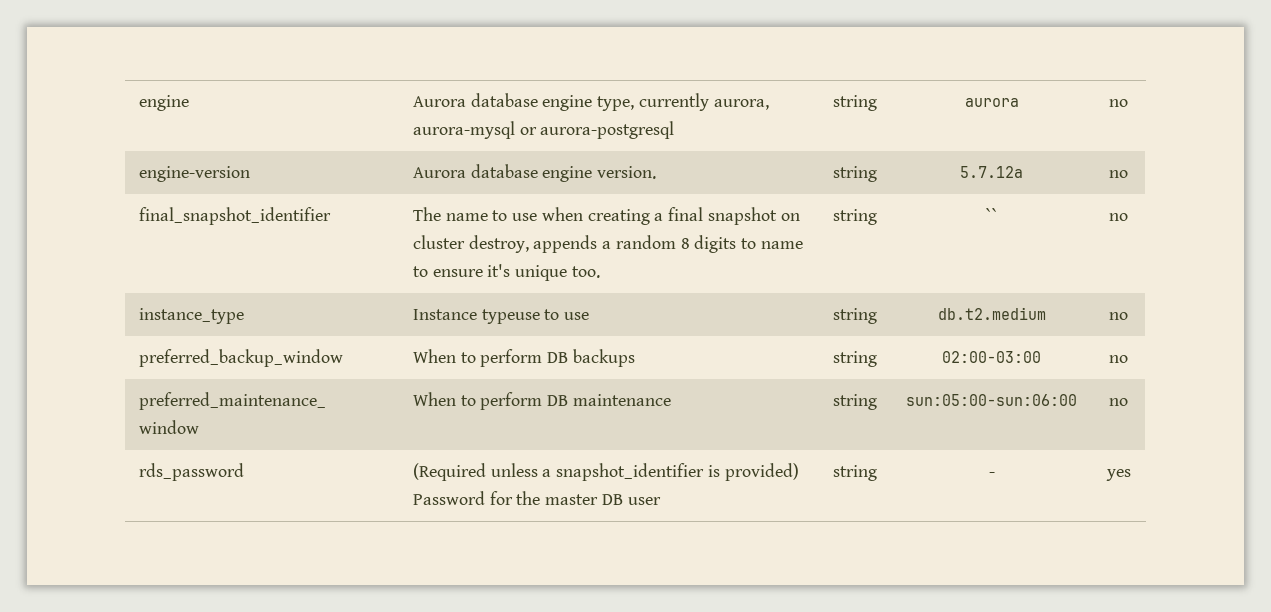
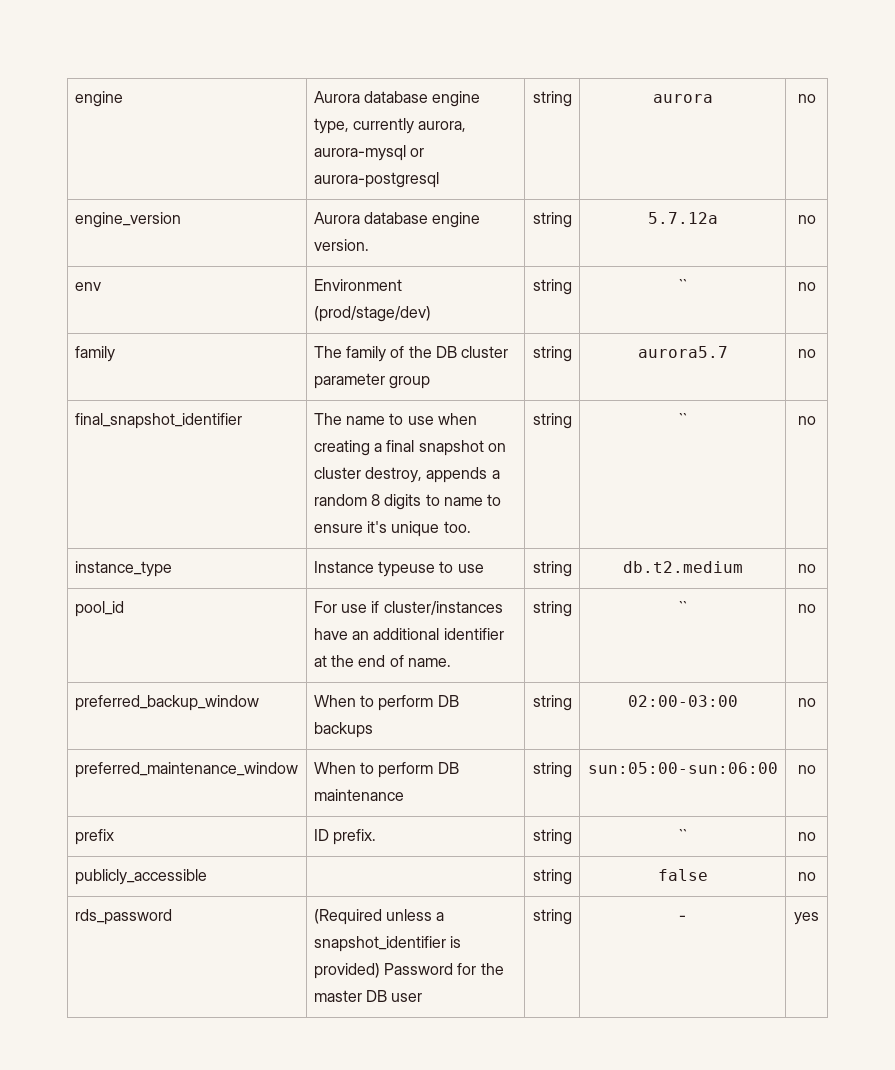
[139,166,251,182] engine-version -> [74,212,181,228] engine_version
(1128, 174) none -> [74,282,101,291] [313,279,402,291] [313,306,431,322] [532,279,572,295] [678,279,687,291] [797,282,816,291] [74,346,115,362] [313,346,509,362] [313,373,430,389] [532,346,572,362] [637,346,728,358] [797,349,816,358] // env | Environment (prod/stage/dev) | string | `` | no // family | The family of the DB cluster parameter group | string | aurora5.7 | no
(1128, 316) none -> [74,601,124,617] [313,601,503,615] [313,628,504,640] [313,655,451,667] [532,601,572,617] [678,601,687,613] [797,604,816,613] // pool_id | For use if cluster/instances have an additional identifier at the end of name. | string | `` | no
(1128, 402) none -> [74,829,114,845] [313,829,376,845] [532,829,572,845] [678,829,687,841] [797,832,816,841] [74,869,207,885] [532,869,572,885] [657,869,708,881] [797,872,816,881] // prefix | ID prefix. | string | `` | no // publicly_accessible | | string | false | no

